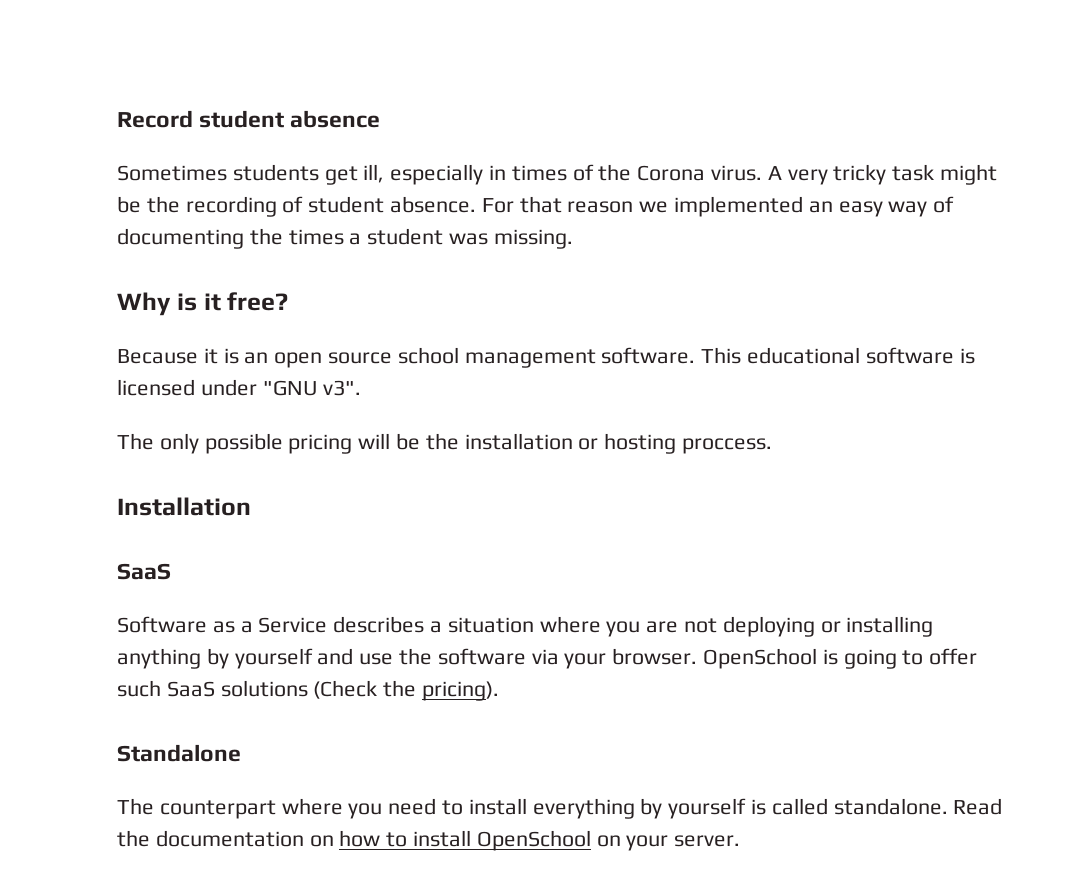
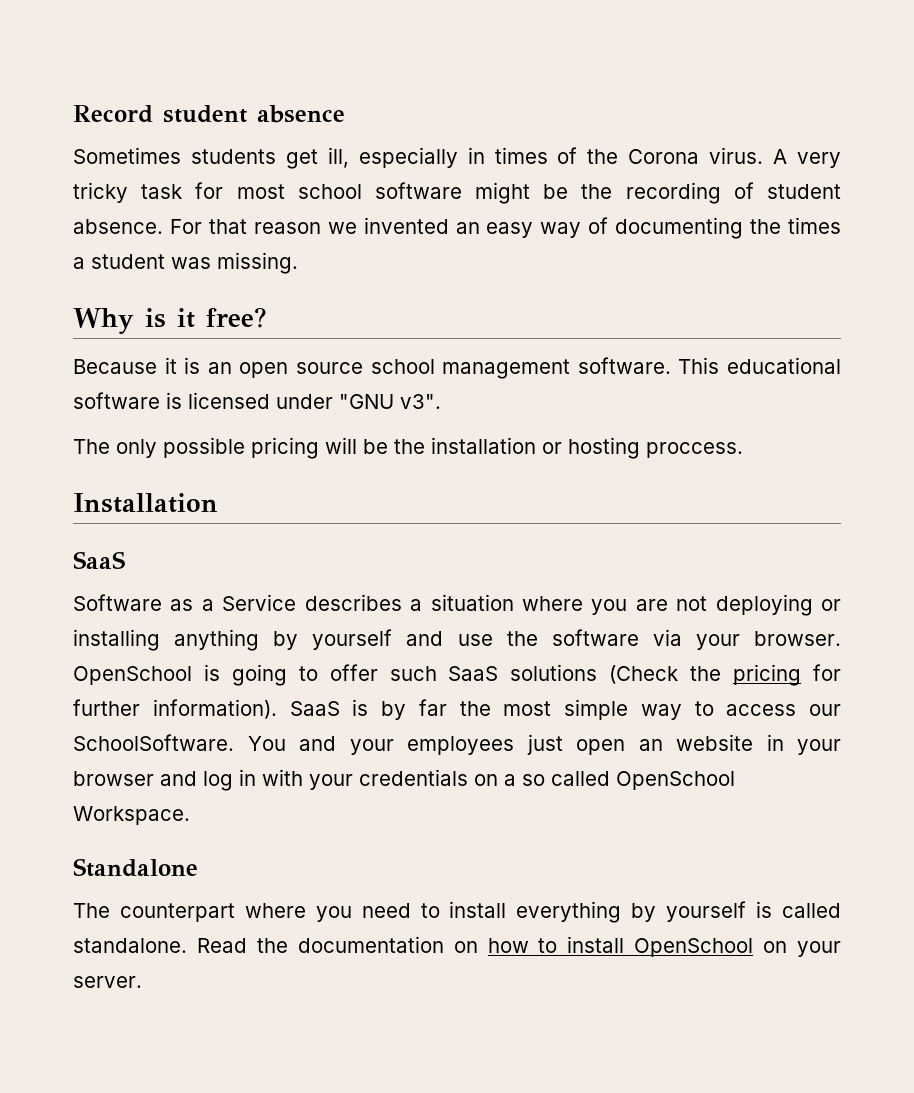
(935, 172) none -> [195,182,462,199] for most school software
[674,196,804,217] implemented -> [363,217,449,234] invented
[422,681,500,701] pricing). -> [733,664,841,686] [73,699,841,720] [73,734,841,755] [73,769,735,791] [73,806,190,825] pricing for further information). SaaS is by far the most simple way to access our SchoolSoftware. You and your employees just open an website in your browser and log in with your credentials on a so called OpenSchool Workspace.

